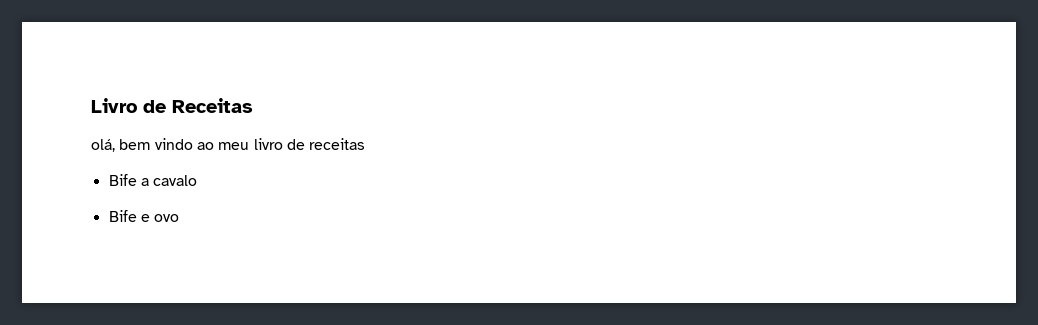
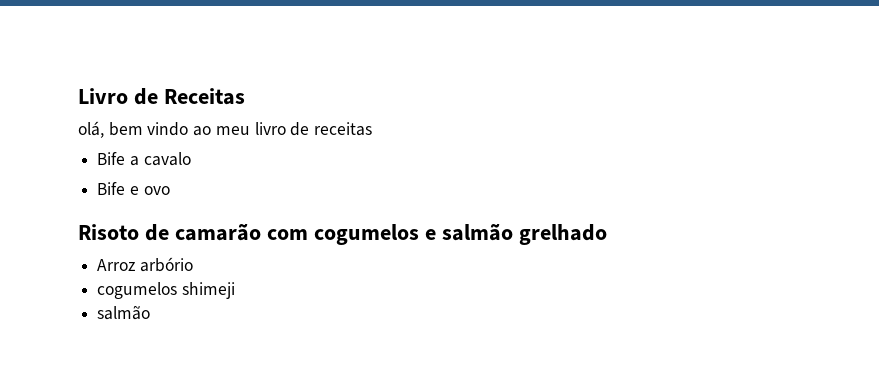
(180, 218) none -> [78,223,607,245] [97,257,193,272] [97,282,235,299] [97,305,151,320] // Risoto de camarão com cogumelos e salmão grelhado // Arroz arbório // cogumelos shimeji // salmão

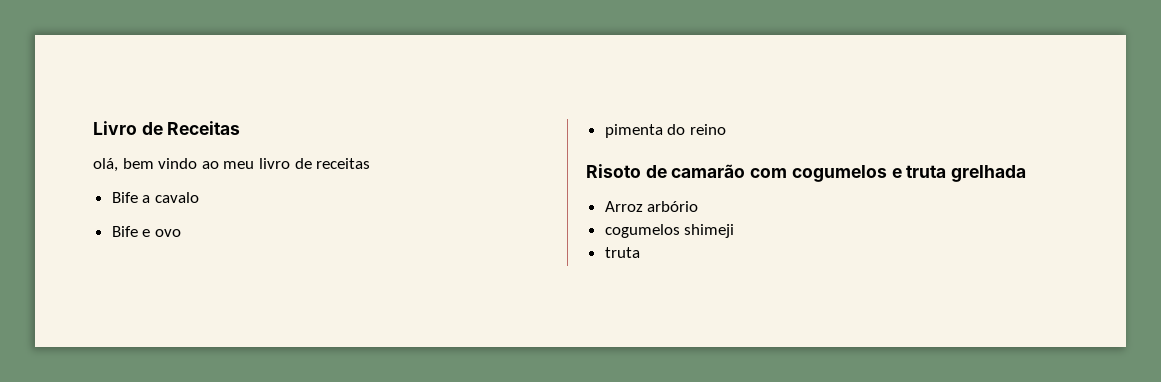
(170, 190) none -> [604,124,726,138] // pimenta do reino
[441,223,607,245] salmão grelhado -> [906,165,1027,182] truta grelhada
[97,305,151,320] salmão -> [604,247,640,258] truta

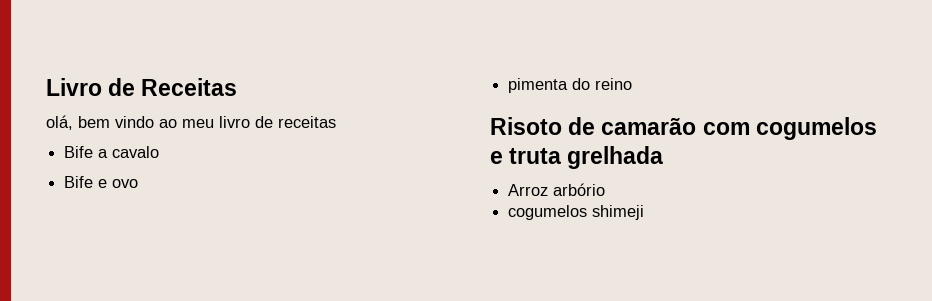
[604,247,640,258] // truta -> (645, 212) none

